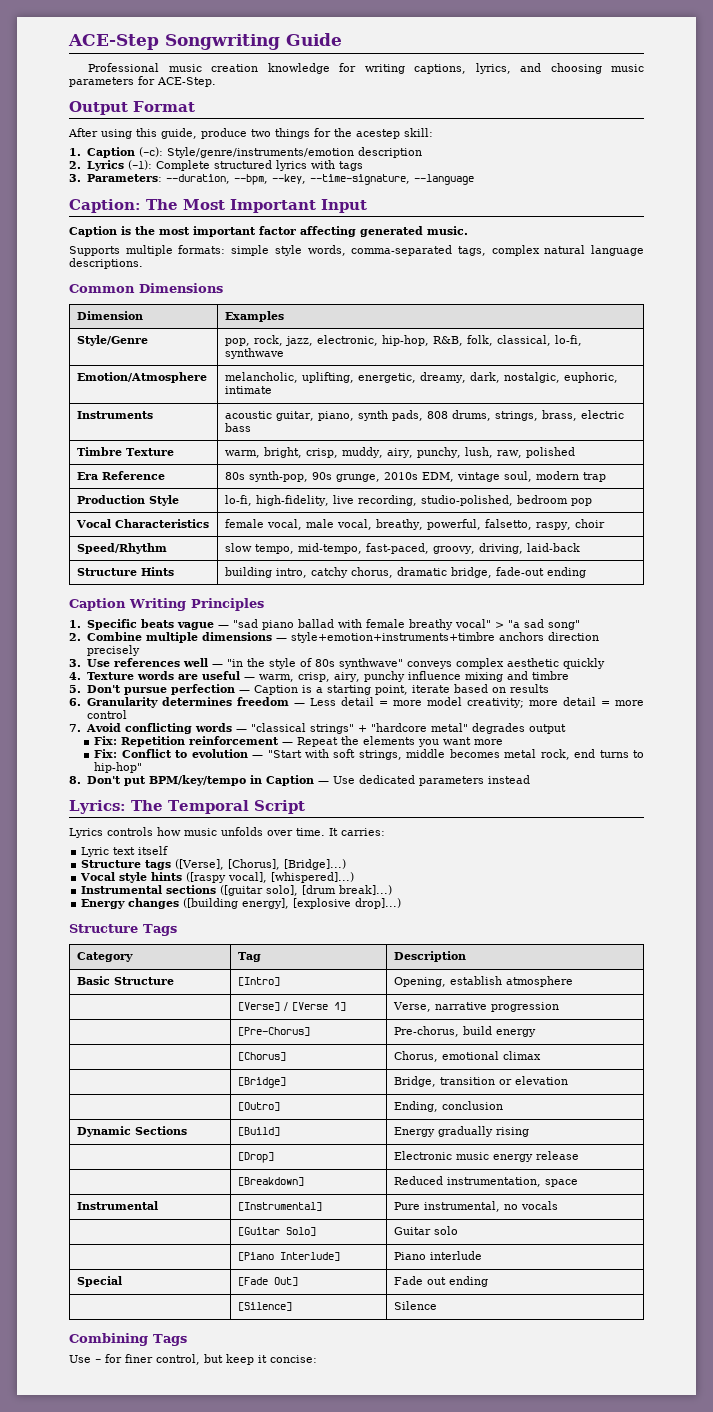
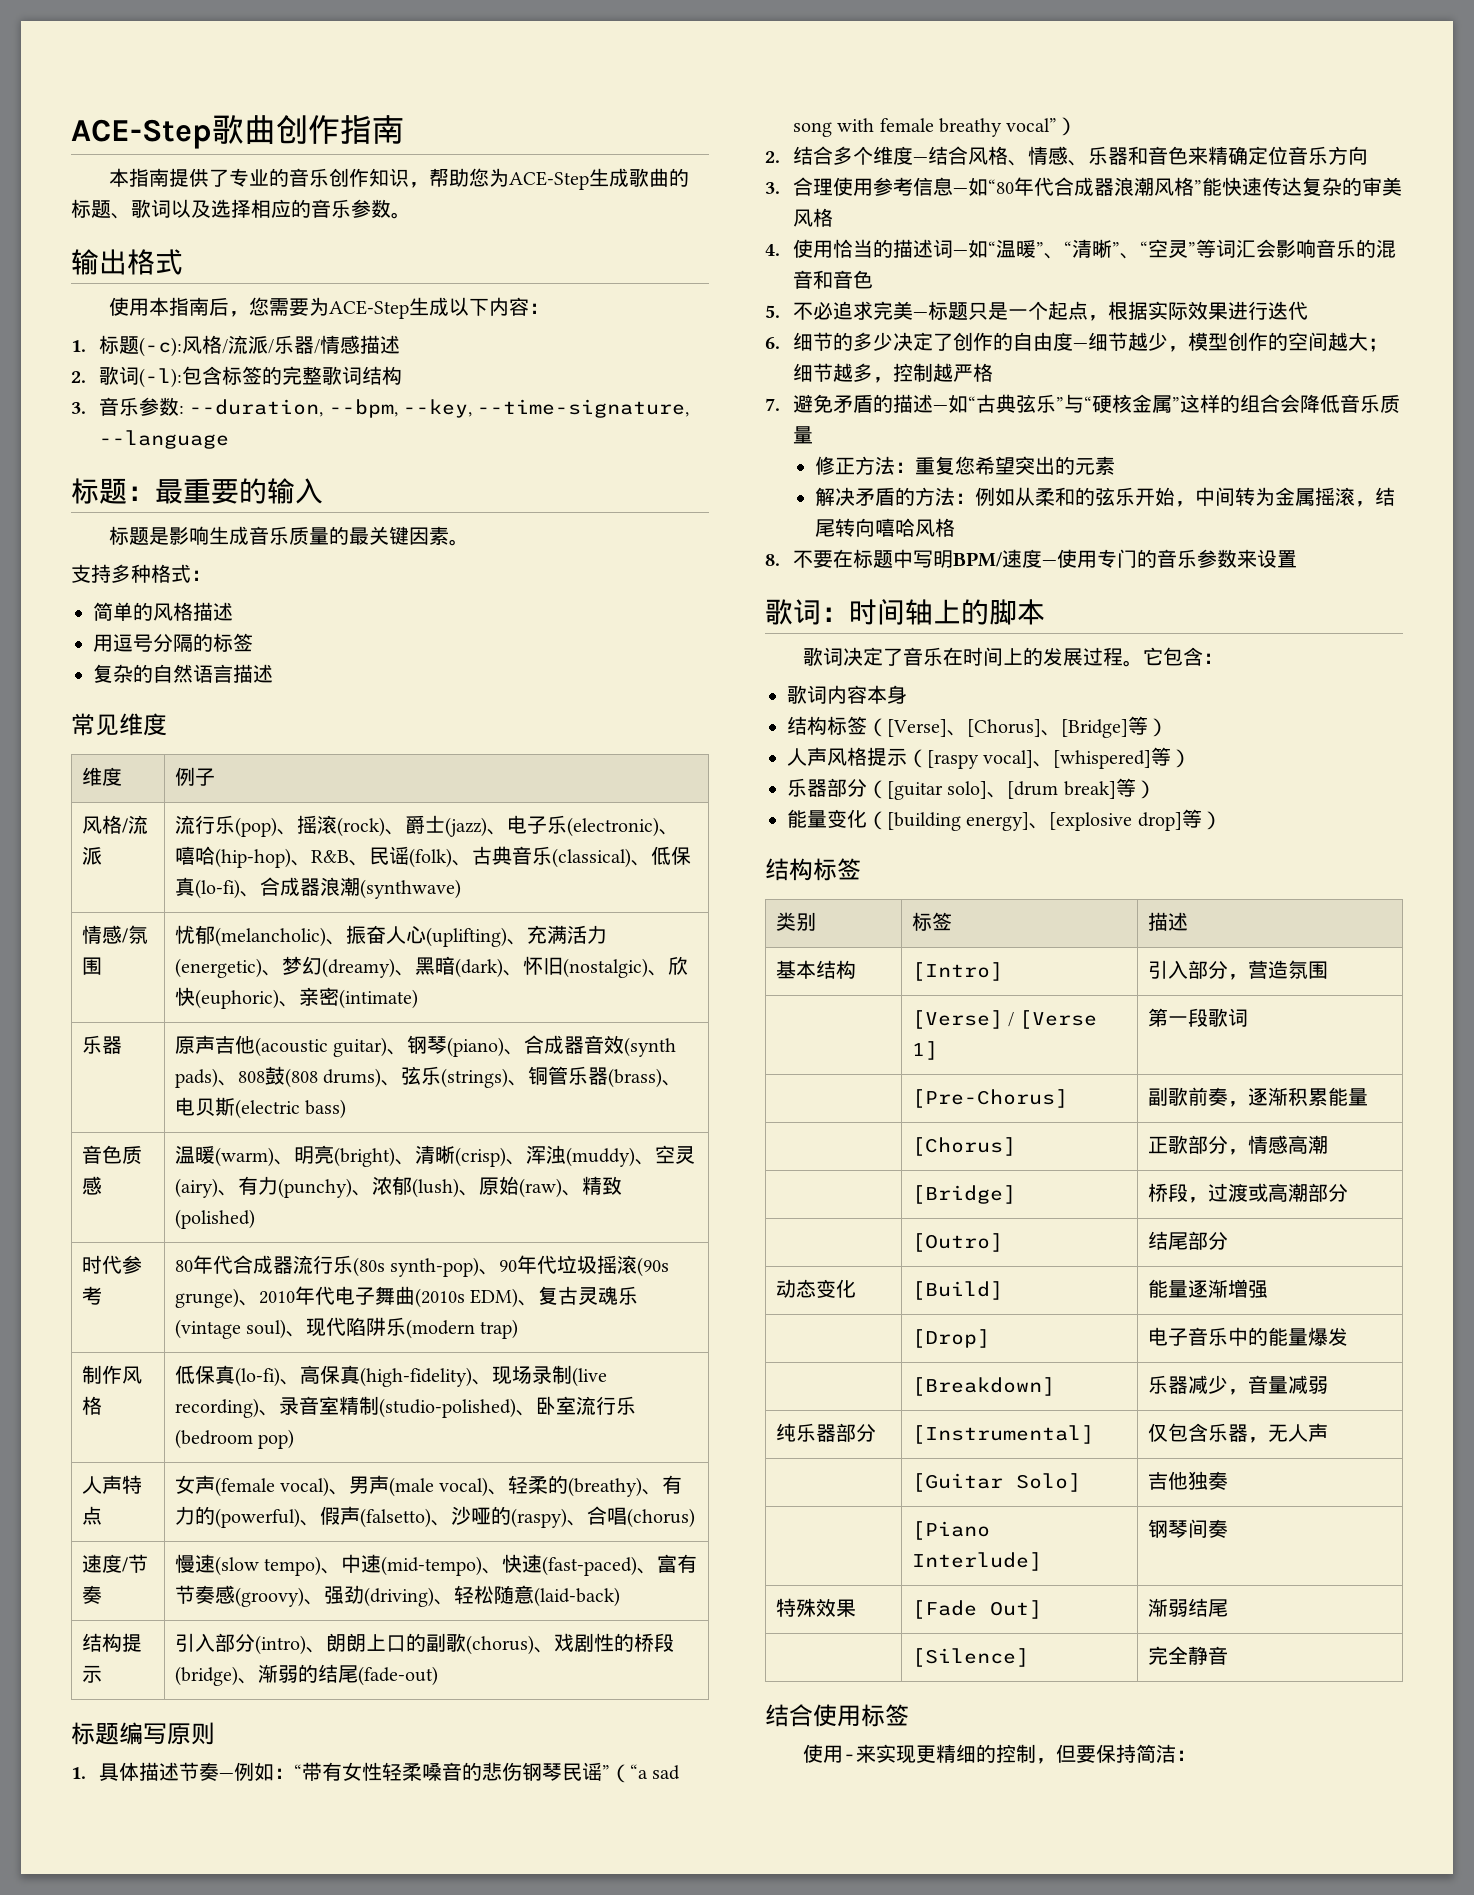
[68,33,342,50] [88,63,644,74] [69,76,216,87] [69,101,195,115] [68,128,433,139] [69,147,422,158] [69,160,363,171] [69,174,162,182] ACE-Step Songwriting Guide // Professional music creation knowledge for writing captions, lyrics, and choosing music parameters for ACE-Step. // Output Format // After using this guide, produce two things for the acestep skill: // 1. Caption (-c): Style/genre/instruments/emotion description // 2. Lyrics (-l): Complete structured lyrics with tags // 3. Parameters: -> [71,115,404,149] [109,168,690,190] [71,199,411,219] [71,249,183,275] [109,297,550,319] [71,335,400,357] [71,366,402,388] [71,397,184,416] ACE-Step歌曲创作指南 // 本指南提供了专业的音乐创作知识，帮助您为ACE-Step生成歌曲的标题、歌词以及选择相应的音乐参数。 // 输出格式 // 使用本指南后，您需要为ACE-Step生成以下内容： // 1.标题(-c):风格/流派/乐器/情感描述 // 2.歌词(-l):包含标签的完整歌词结构 // 3.音乐参数:
[69,199,367,213] [69,226,468,237] [69,245,644,256] [69,258,143,269] [69,283,223,293] [76,311,143,320] [224,311,284,322] [76,335,148,346] [224,335,582,346] [224,348,284,359] [76,372,207,383] [224,372,618,383] [224,386,272,394] [76,411,153,419] [224,410,624,421] [224,423,251,432] [76,447,174,456] [224,447,575,458] [76,471,165,480] [224,471,606,482] [76,495,179,506] [224,495,592,506] [75,519,209,528] [224,519,605,530] [76,543,167,554] [224,543,580,554] [76,567,174,576] [224,567,586,578] [69,598,264,611] [69,619,580,630] [69,632,599,643] [86,645,140,656] [69,658,605,669] [69,671,570,682] [69,684,549,695] [69,697,645,708] [86,710,127,719] [69,723,566,734] [94,736,504,747] [94,749,644,760] [94,762,143,773] [69,775,530,786] [69,800,305,814] [69,827,385,838] [81,846,169,857] [81,859,347,870] [80,872,355,883] [81,885,393,896] [81,898,402,909] [69,924,177,936] [76,952,133,962] [237,952,261,962] [393,951,466,962] [76,976,174,985] [237,977,280,986] [393,976,573,987] [237,1002,346,1011] [392,1002,559,1012] [237,1027,310,1036] [393,1026,536,1037] [237,1052,286,1061] [393,1051,541,1062] [237,1077,286,1088] [393,1076,568,1087] [237,1102,280,1111] [393,1101,503,1112] [76,1126,187,1137] [237,1127,280,1136] [393,1126,529,1137] [237,1152,274,1163] [393,1151,579,1162] [237,1177,304,1186] [393,1176,578,1187] [76,1201,158,1210] [237,1202,322,1211] [393,1201,558,1212] Caption: The Most Important Input // Caption is the most important factor affecting generated music. // Supports multiple formats: simple style words, comma-separated tags, complex natural language descriptions. // Common Dimensions // Dimension | Examples // Style/Genre | pop, rock, jazz, electronic, hip-hop, R&B, folk, classical, lo-fi, synthwave // Emotion/Atmosphere | melancholic, uplifting, energetic, dreamy, dark, nostalgic, euphoric, intimate // Instruments | acoustic guitar, piano, synth pads, 808 drums, strings, brass, electric bass // Timbre Texture | warm, bright, crisp, muddy, airy, punchy, lush, raw, polished // Era Reference | 80s synth-pop, 90s grunge, 2010s EDM, vintage soul, modern trap // Production Style | lo-fi, high-fidelity, live recording, studio-polished, bedroom pop // Vocal Characteristics | female vocal, male vocal, breathy, powerful, falsetto, raspy, choir // Speed/Rhythm | slow tempo, mid-tempo, fast-paced, groovy, driving, laid-back // Structure Hints | building intro, catchy chorus, dramatic bridge, fade-out ending // Caption Writing Principles // 1. Specific beats vague — "sad piano ballad with female breathy vocal" > "a sad song" // 2. Combine multiple dimensions — style+emotion+instruments+timbre anchors direction precisely // 3. Use references well — "in the style of 80s synthwave" conveys complex aesthetic quickly // 4. Texture words are useful — warm, crisp, airy, punchy influence mixing and timbre // 5. Don't pursue perfection — Caption is a starting point, iterate based on results // 6. Granularity determines freedom — Less detail = more model creativity; more detail = more control // 7. Avoid conflicting words — "classical strings" + "hardcore metal" degrades output // Fix: Repetition reinforcement — Repeat the elements you want more // Fix: Conflict to evolution — "Start with soft strings, middle becomes metal rock, end turns to hip-hop" // 8. Don't put BPM/key/tempo in Caption — Use dedicated parameters instead // Lyrics: The Temporal Script // Lyrics controls how music unfolds over time. It carries: // Lyric text itself // Structure tags ([Verse], [Chorus], [Bridge]...) // Vocal style hints ([raspy vocal], [whispered]...) // Instrumental sections ([guitar solo], [drum break]...) // Energy changes ([building energy], [explosive drop]...) // Structure Tags // Category | Tag | Description // Basic Structure | [Intro] | Opening, establish atmosphere // | [Verse] / [Verse 1] | Verse, narrative progression // | [Pre-Chorus] | Pre-chorus, build energy // | [Chorus] | Chorus, emotional climax // | [Bridge] | Bridge, transition or elevation // | [Outro] | Ending, conclusion // Dynamic Sections | [Build] | Energy gradually rising // | [Drop] | Electronic music energy release // | [Breakdown] | Reduced instrumentation, space // Instrumental | [Instrumental] | Pure instrumental, no vocals -> [71,478,323,504] [109,526,470,546] [71,564,211,583] [93,602,233,621] [93,633,253,652] [93,664,273,683] [71,713,167,736] [81,767,122,786] [174,767,215,786] [81,815,148,834] [81,846,102,865] [174,815,679,837] [174,846,691,868] [174,877,461,899] [81,925,148,944] [81,957,102,975] [174,925,607,947] [174,956,688,978] [174,987,418,1009] [81,1035,122,1054] [174,1035,677,1057] [174,1066,683,1088] [174,1097,347,1119] [81,1145,142,1164] [81,1176,102,1195] [174,1145,695,1167] [174,1176,622,1198] [174,1209,255,1229] [81,1255,142,1274] [81,1286,102,1305] [174,1255,670,1277] [174,1286,639,1308] [174,1317,519,1339] [81,1365,142,1384] [81,1396,102,1415] [174,1365,607,1387] [174,1396,636,1418] [174,1429,295,1449] [81,1475,142,1494] [81,1506,102,1525] [174,1475,683,1497] [174,1506,695,1528] [81,1554,148,1573] [81,1585,102,1604] [174,1554,698,1576] [174,1585,620,1607] [81,1633,142,1652] [81,1665,102,1683] [174,1633,674,1655] [174,1664,438,1686] [71,1722,215,1745] [71,1762,681,1783] [792,117,1078,137] [765,146,1368,166] [765,177,1402,196] [792,208,833,227] [765,239,1396,259] [792,270,873,289] [765,301,1308,321] [765,332,1388,352] [792,363,993,383] [765,394,1400,414] [792,426,813,444] [814,456,1115,475] [814,487,1395,507] [814,518,955,537] [765,549,1297,568] [765,599,1045,625] [803,647,1224,667] [787,685,907,704] [787,716,1168,738] [787,747,1192,769] [787,778,1156,800] [787,809,1222,831] [765,858,861,881] [775,912,816,931] [911,912,952,931] [1147,912,1188,931] [775,960,856,979] [911,962,1003,981] [1147,960,1328,980] [911,1010,1098,1029] [911,1041,938,1060] [1147,1008,1248,1027] [911,1089,1068,1108] [1147,1087,1368,1107] [911,1137,1016,1156] [1147,1135,1328,1155] [911,1185,1016,1204] [1147,1183,1348,1203] [911,1233,1003,1252] [1147,1231,1228,1250] [775,1279,856,1298] [911,1281,1003,1300] [1147,1279,1268,1298] [911,1329,990,1348] [1147,1327,1348,1346] [911,1377,1055,1396] [1147,1375,1328,1395] [775,1423,876,1442] [911,1425,1094,1444] [1147,1423,1328,1443] 标题：最重要的输入 // 标题是影响生成音乐质量的最关键因素。 // 支持多种格式： // 简单的风格描述 // 用逗号分隔的标签 // 复杂的自然语言描述 // 常见维度 // 维度 | 例子 // 风格/流派 | 流行乐(pop)、摇滚(rock)、爵士(jazz)、电子乐(electronic)、嘻哈(hip-hop)、R&B、民谣(folk)、古典音乐(classical)、低保真(lo-fi)、合成器浪潮(synthwave) // 情感/氛围 | 忧郁(melancholic)、振奋人心(uplifting)、充满活力(energetic)、梦幻(dreamy)、黑暗(dark)、怀旧(nostalgic)、欣快(euphoric)、亲密(intimate) // 乐器 | 原声吉他(acoustic guitar)、钢琴(piano)、合成器音效(synth pads)、808鼓(808 drums)、弦乐(strings)、铜管乐器(brass)、电贝斯(electric bass) // 音色质感 | 温暖(warm)、明亮(bright)、清晰(crisp)、浑浊(muddy)、空灵(airy)、有力(punchy)、浓郁(lush)、原始(raw)、精致(polished) // 时代参考 | 80年代合成器流行乐(80s synth-pop)、90年代垃圾摇滚(90s grunge)、2010年代电子舞曲(2010s EDM)、复古灵魂乐(vintage soul)、现代陷阱乐(modern trap) // 制作风格 | 低保真(lo-fi)、高保真(high-fidelity)、现场录制(live recording)、录音室精制(studio-polished)、卧室流行乐(bedroom pop) // 人声特点 | 女声(female vocal)、男声(male vocal)、轻柔的(breathy)、有力的(powerful)、假声(falsetto)、沙哑的(raspy)、合唱(chorus) // 速度/节奏 | 慢速(slow tempo)、中速(mid-tempo)、快速(fast-paced)、富有节奏感(groovy)、强劲(driving)、轻松随意(laid-back) // 结构提示 | 引入部分(intro)、朗朗上口的副歌(chorus)、戏剧性的桥段(bridge)、渐弱的结尾(fade-out) // 标题编写原则 // 1.具体描述节奏—例如：“带有女性轻柔嗓音的悲伤钢琴民谣”（“a sad song with female breathy vocal”） // 2.结合多个维度—结合风格、情感、乐器和音色来精确定位音乐方向 // 3.合理使用参考信息—如“80年代合成器浪潮风格”能快速传达复杂的审美风格 // 4.使用恰当的描述词—如“温暖”、“清晰”、“空灵”等词汇会影响音乐的混音和音色 // 5.不必追求完美—标题只是一个起点，根据实际效果进行迭代 // 6.细节的多少决定了创作的自由度—细节越少，模型创作的空间越大；细节越多，控制越严格 // 7.避免矛盾的描述—如“古典弦乐”与“硬核金属”这样的组合会降低音乐质量 // 修正方法：重复您希望突出的元素 // 解决矛盾的方法：例如从柔和的弦乐开始，中间转为金属摇滚，结尾转向嘻哈风格 // 8.不要在标题中写明BPM/速度—使用专门的音乐参数来设置 // 歌词：时间轴上的脚本 // 歌词决定了音乐在时间上的发展过程。它包含： // 歌词内容本身 // 结构标签（[Verse]、[Chorus]、[Bridge]等） // 人声风格提示（[raspy vocal]、[whispered]等） // 乐器部分（[guitar solo]、[drum break]等） // 能量变化（[building energy]、[explosive drop]等） // 结构标签 // 类别 | 标签 | 描述 // 基本结构 | [Intro] | 引入部分，营造氛围 // | [Verse] / [Verse 1] | 第一段歌词 // | [Pre-Chorus] | 副歌前奏，逐渐积累能量 // | [Chorus] | 正歌部分，情感高潮 // | [Bridge] | 桥段，过渡或高潮部分 // | [Outro] | 结尾部分 // 动态变化 | [Build] | 能量逐渐增强 // | [Drop] | 电子音乐中的能量爆发 // | [Breakdown] | 乐器减少，音量减弱 // 纯乐器部分 | [Instrumental] | 仅包含乐器，无人声
[393,1226,458,1235] Guitar solo -> [1147,1471,1228,1490] 吉他独奏
[393,1251,482,1260] [76,1276,122,1287] [237,1277,298,1286] [393,1276,488,1287] [237,1302,292,1311] [393,1301,437,1310] [69,1333,187,1346] [69,1354,317,1365] Piano interlude // Special | [Fade Out] | Fade out ending // | [Silence] | Silence // Combining Tags // Use - for finer control, but keep it concise: -> [1147,1519,1228,1538] [775,1598,856,1618] [911,1600,1042,1619] [1147,1598,1228,1617] [911,1648,1029,1667] [1147,1646,1228,1665] [765,1704,909,1727] [803,1744,1197,1764] 钢琴间奏 // 特殊效果 | [Fade Out] | 渐弱结尾 // | [Silence] | 完全静音 // 结合使用标签 // 使用-来实现更精细的控制，但要保持简洁：

